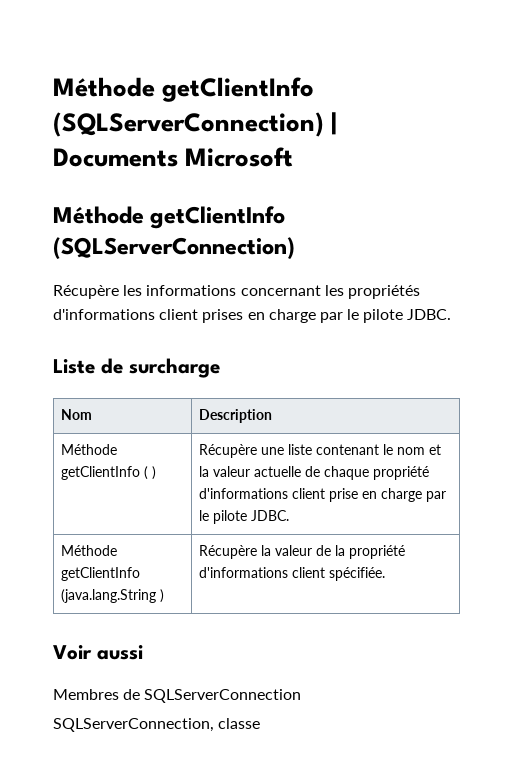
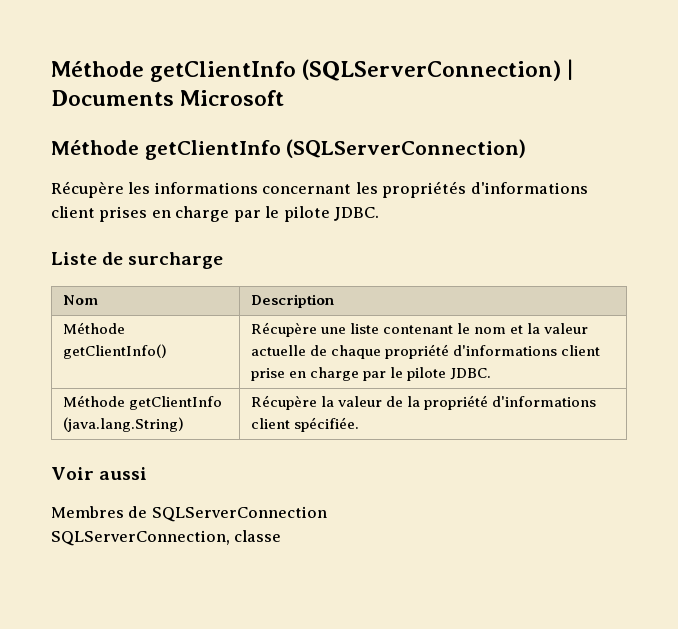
[61,466,157,480] getClientInfo ( ) -> [62,344,167,359] getClientInfo()
[61,589,165,603] (java.lang.String ) -> [62,417,184,432] (java.lang.String)

